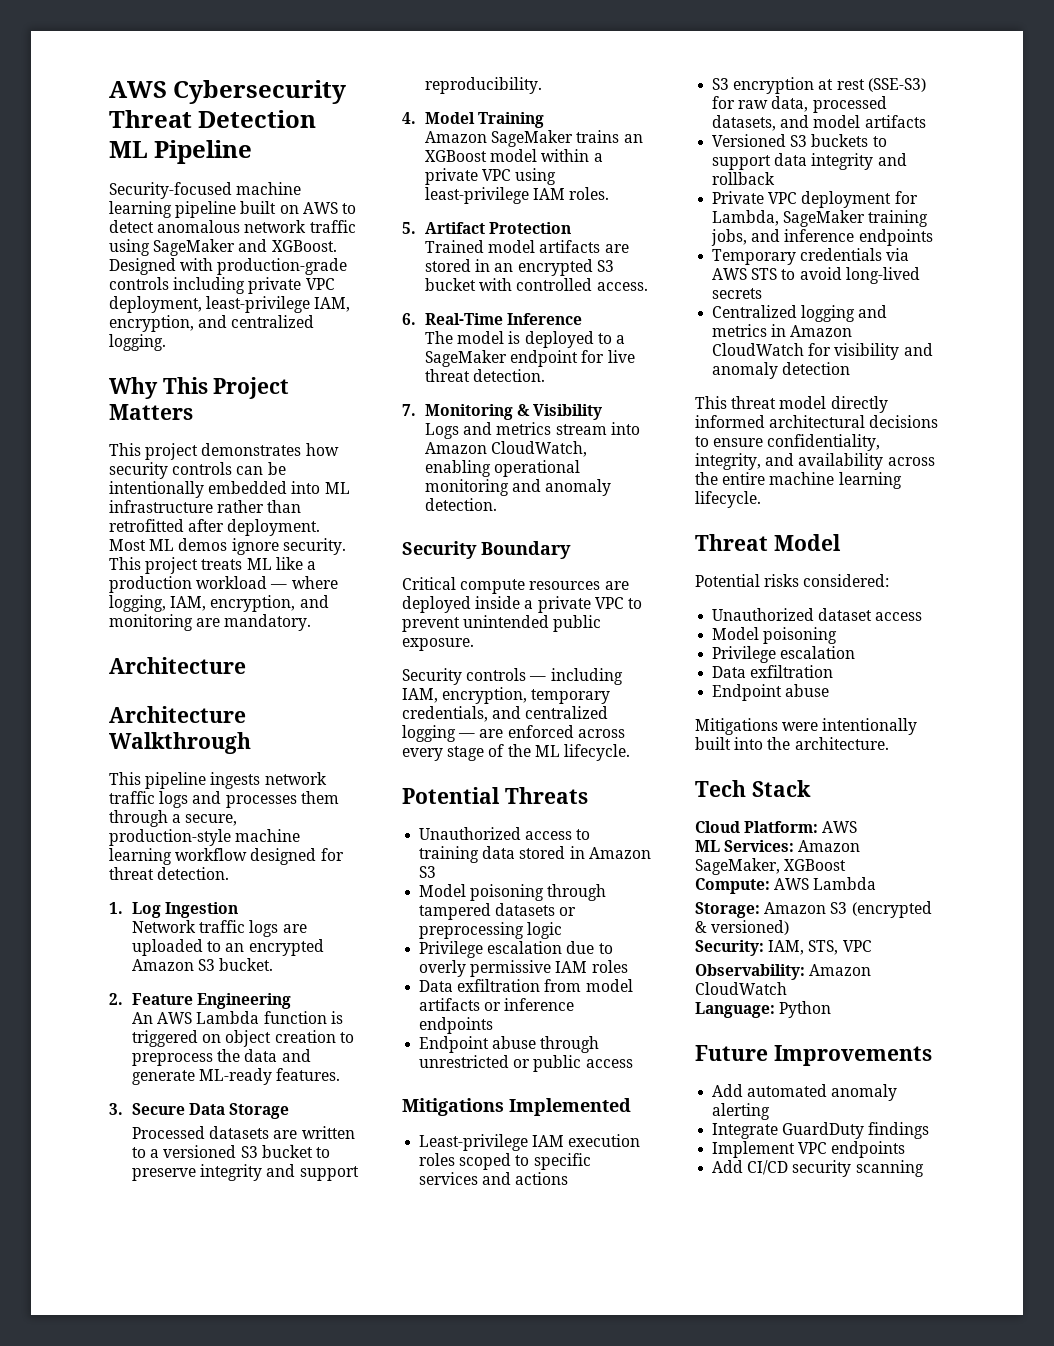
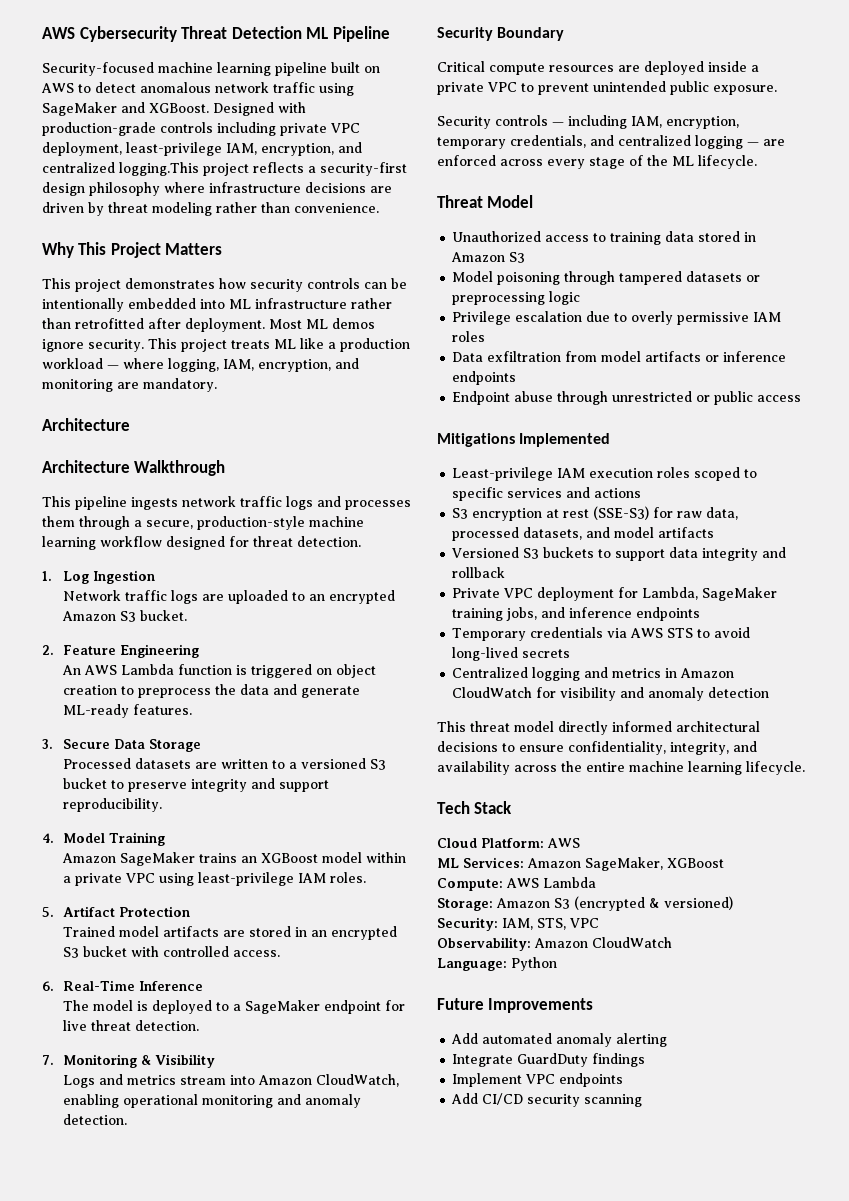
[109,334,166,351] logging. -> [119,162,407,176] [42,182,392,196] [42,202,379,216] logging.This project reflects a security-first design philosophy where infrastructure decisions are driven by threat modeling rather than convenience.
[402,787,588,804] Potential Threats -> [437,195,534,208] Threat Model
[695,534,841,551] [695,574,890,587] [712,608,923,621] [712,627,838,644] [712,646,856,663] [712,665,834,678] [712,684,830,701] [695,718,918,735] [695,737,889,750] // Threat Model // Potential risks considered: // Unauthorized dataset access // Model poisoning // Privilege escalation // Data exfiltration // Endpoint abuse // Mitigations were intentionally built into the architecture. -> (805, 768) none

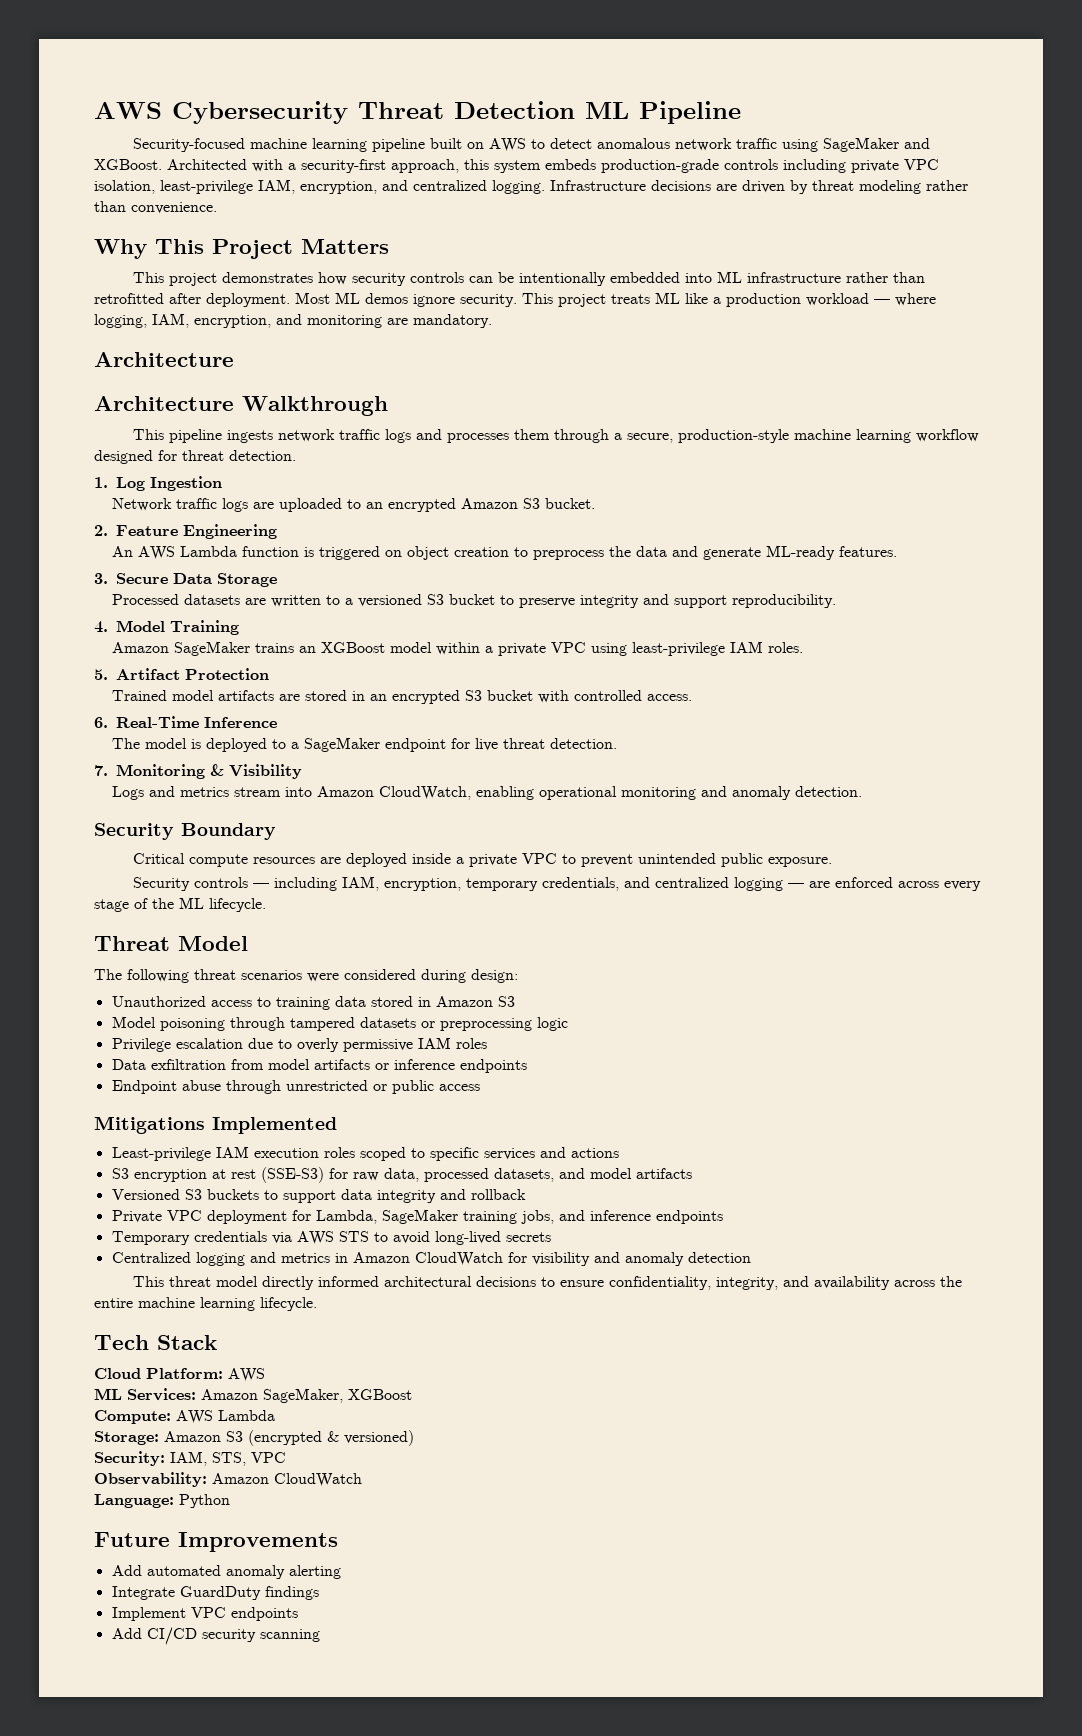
[213,102,306,116] Designed with -> [167,159,596,173] Architected with a security-first approach, this system embeds
[42,142,122,156] deployment, -> [94,180,155,194] isolation,
[119,162,407,176] [42,182,301,196] logging.This project reflects a security-first design philosophy where infrastructure -> [492,180,646,194] logging. Infrastructure
(534, 201) none -> [94,969,518,983] // The following threat scenarios were considered during design:

